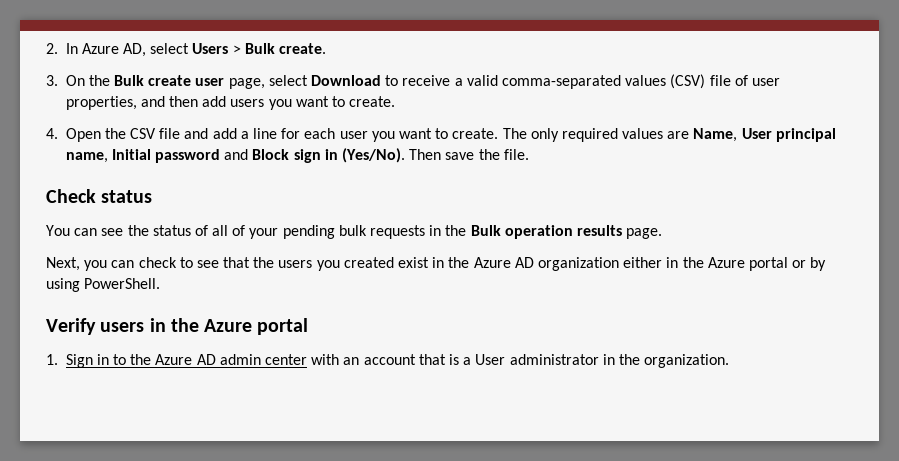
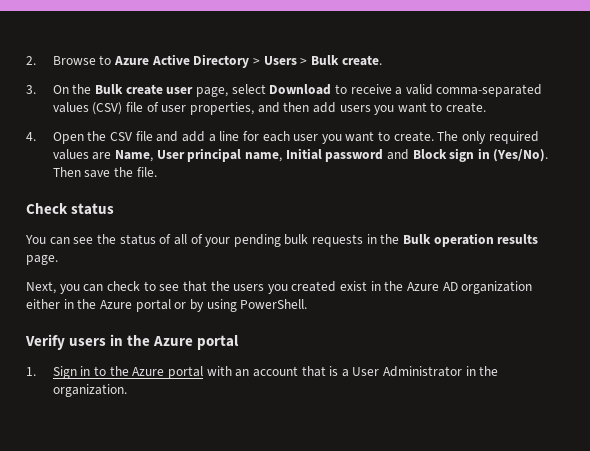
[65,43,190,57] In Azure AD, select -> [52,54,260,68] Browse to Azure Active Directory >
[196,354,308,365] AD admin center -> [167,366,203,379] portal
[509,354,599,365] administrator -> [383,366,463,377] Administrator

